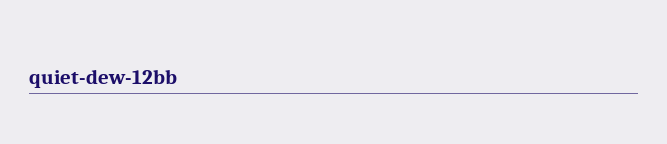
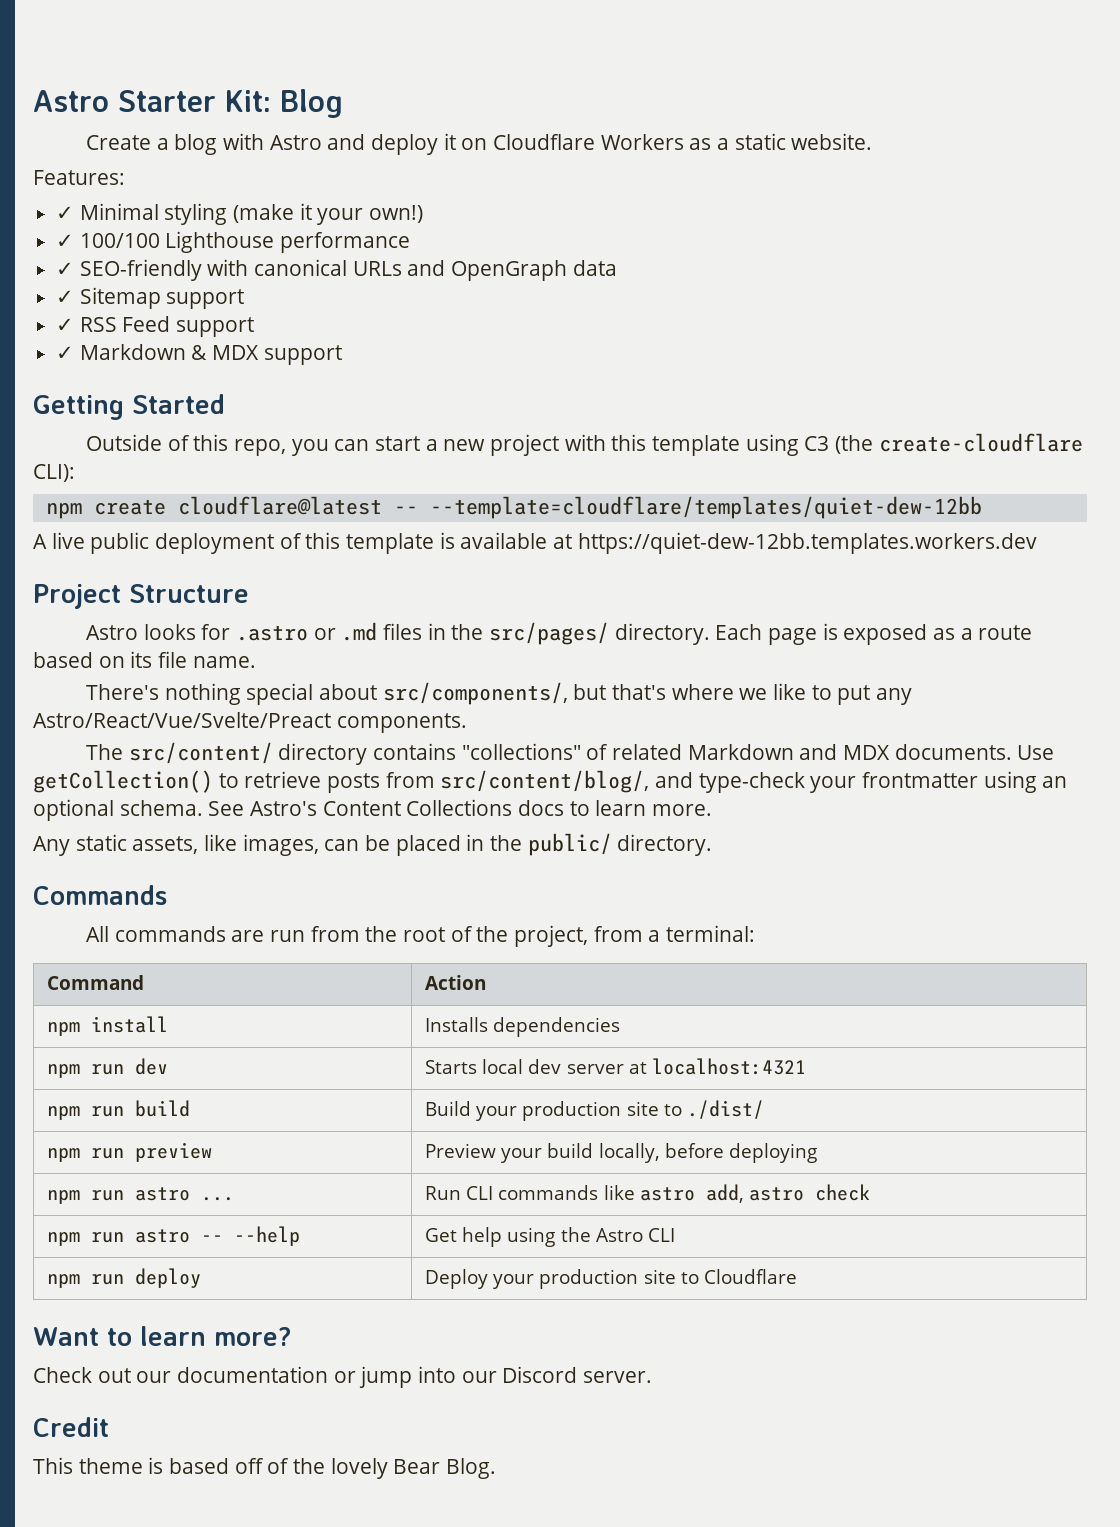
[29,69,177,88] quiet-dew-12bb -> [33,89,343,118] [86,133,873,155] [33,170,125,185] [56,203,424,225] [56,231,411,253] [56,259,617,281] [56,287,245,309] [56,316,255,337] [56,344,342,365] [33,394,225,420] [86,433,1083,456] [33,464,75,482] [45,496,982,519] [33,532,1037,554] [33,584,249,609] [86,622,1033,645] [33,651,256,668] [86,682,913,705] [33,712,467,733] [86,742,1055,765] [33,770,1068,793] [33,799,713,821] [33,833,713,856] [33,885,167,905] [86,925,756,947] [47,975,145,990] [425,975,487,990] [47,1016,169,1036] [425,1017,621,1037] [47,1058,169,1078] [425,1058,806,1075] [47,1100,191,1120] [425,1100,764,1121] [47,1142,213,1162] [425,1143,817,1163] [47,1187,235,1204] [425,1184,870,1203] [47,1226,301,1246] [425,1227,675,1247] [47,1268,202,1288] [425,1269,797,1289] [33,1326,292,1346] [33,1366,653,1388] [33,1417,109,1437] [33,1457,497,1479] Astro Starter Kit: Blog // Create a blog with Astro and deploy it on Cloudflare Workers as a static website. // Features: // ✓ Minimal styling (make it your own!) // ✓ 100/100 Lighthouse performance // ✓ SEO-friendly with canonical URLs and OpenGraph data // ✓ Sitemap support // ✓ RSS Feed support // ✓ Markdown & MDX support // Getting Started // Outside of this repo, you can start a new project with this template using C3 (the create-cloudflare CLI): // npm create cloudflare@latest -- --template=cloudflare/templates/quiet-dew-12bb // A live public deployment of this template is available at https://quiet-dew-12bb.templates.workers.dev // Project Structure // Astro looks for .astro or .md files in the src/pages/ directory. Each page is exposed as a route based on its file name. // There's nothing special about src/components/, but that's where we like to put any Astro/React/Vue/Svelte/Preact components. // The src/content/ directory contains "collections" of related Markdown and MDX documents. Use getCollection() to retrieve posts from src/content/blog/, and type-check your frontmatter using an optional schema. See Astro's Content Collections docs to learn more. // Any static assets, like images, can be placed in the public/ directory. // Commands // All commands are run from the root of the project, from a terminal: // Command | Action // npm install | Installs dependencies // npm run dev | Starts local dev server at localhost:4321 // npm run build | Build your production site to ./dist/ // npm run preview | Preview your build locally, before deploying // npm run astro ... | Run CLI commands like astro add, astro check // npm run astro -- --help | Get help using the Astro CLI // npm run deploy | Deploy your production site to Cloudflare // Want to learn more? // Check out our documentation or jump into our Discord server. // Credit // This theme is based off of the lovely Bear Blog.

